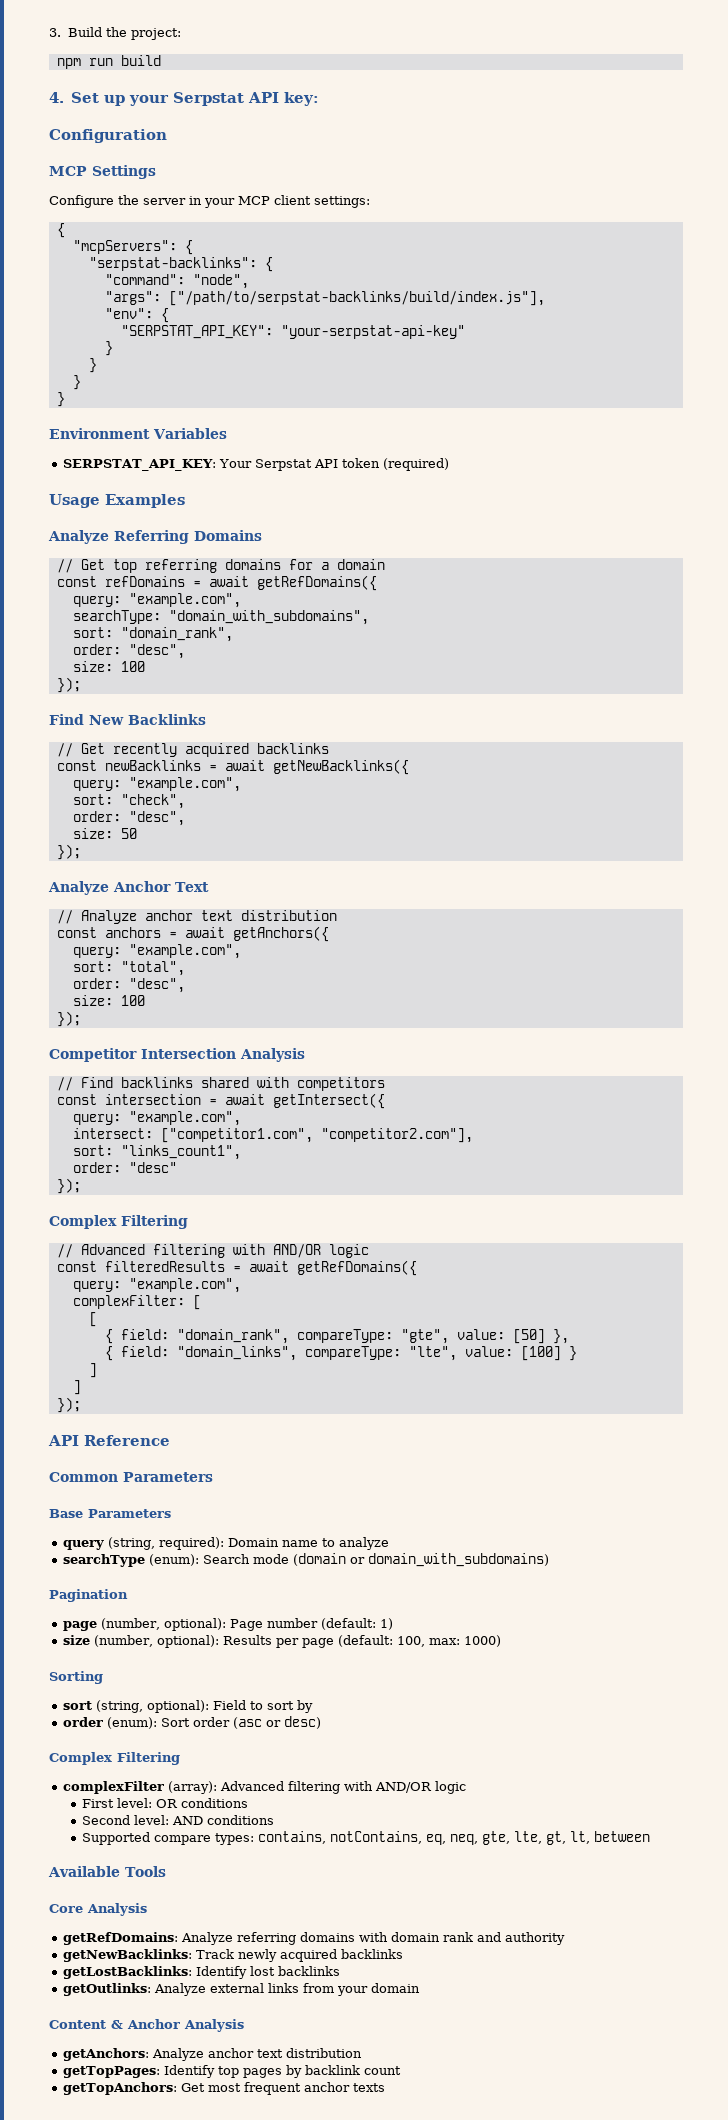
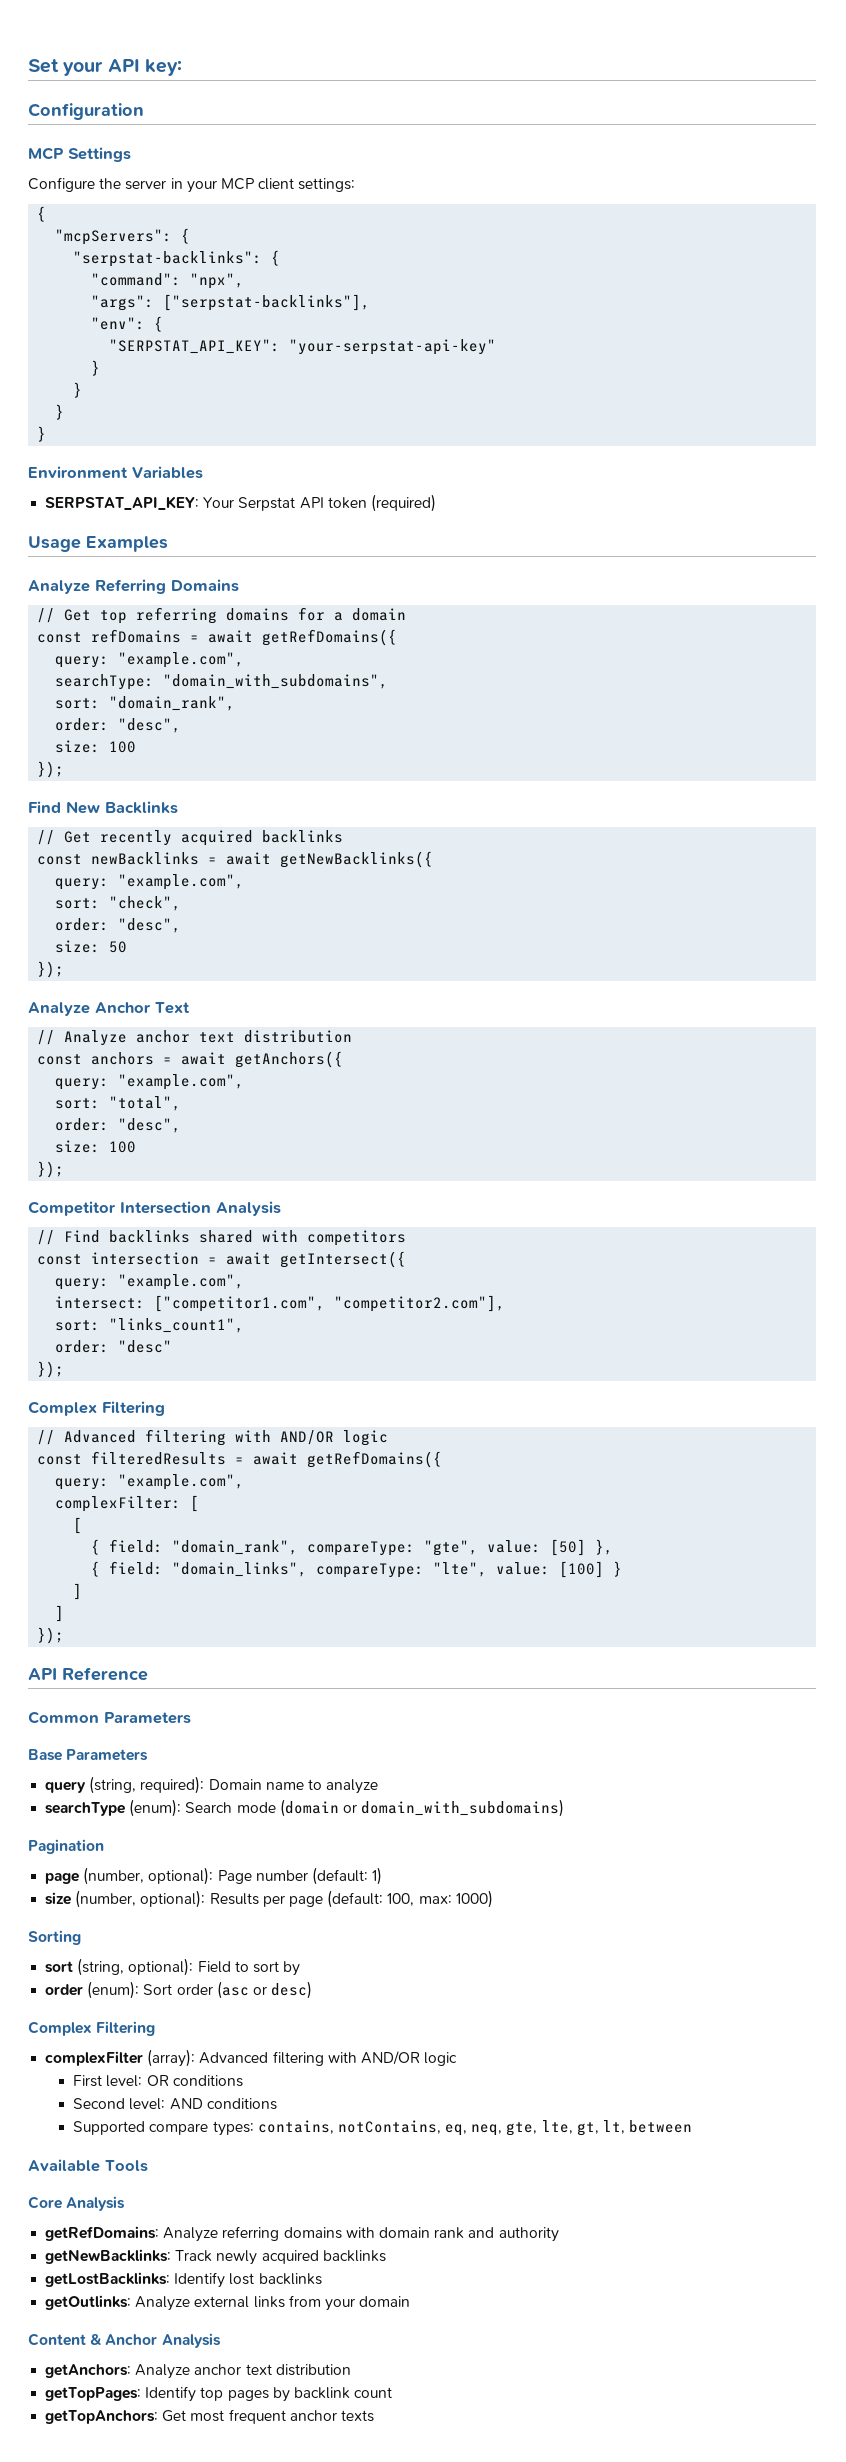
[49,27,182,40] [56,55,161,69] [49,92,244,106] 3. Build the project: // npm run build // 4. Set up your Serpstat -> [28,59,104,76] Set your
[192,274,249,289] "node", -> [190,273,245,289] "npx",
[168,291,545,306] ["/path/to/serpstat-backlinks/build/index.js"], -> [163,294,371,311] ["serpstat-backlinks"],

